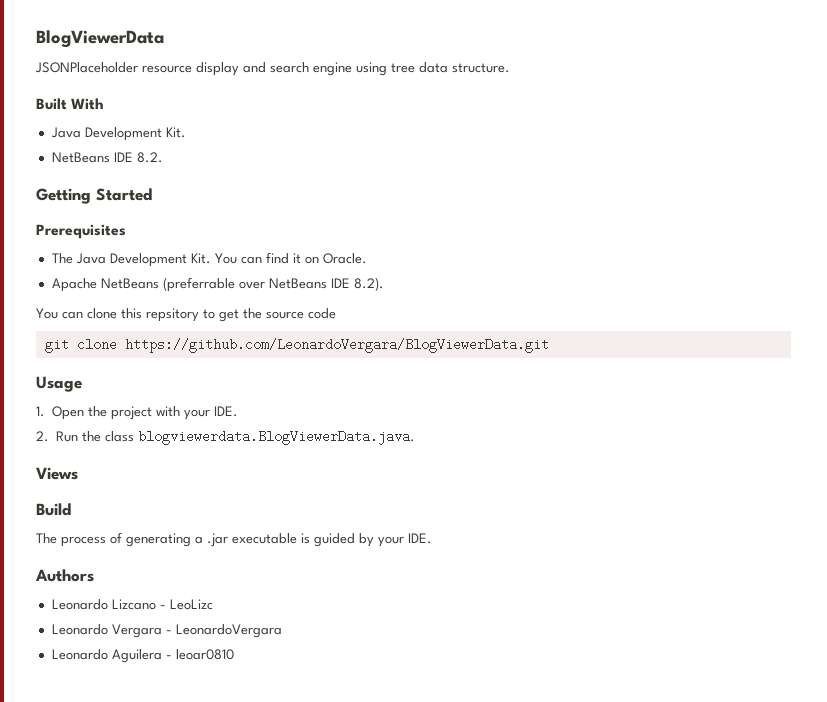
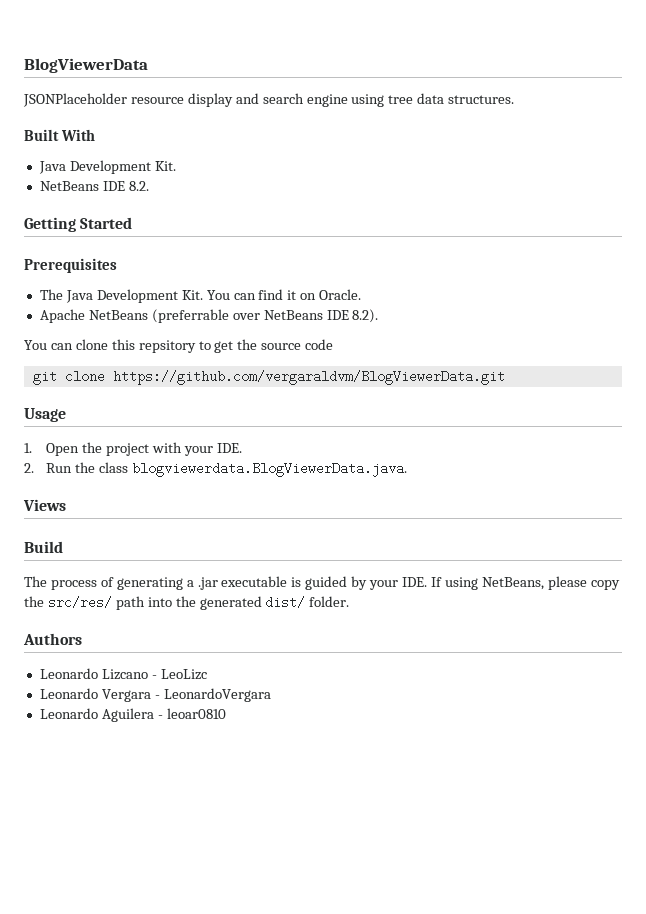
[452,63,510,73] structure. -> [448,95,515,104] structures.
[124,338,549,353] https://github.com/LeonardoVergara/BlogViewerData.git -> [112,370,505,385] https://github.com/vergaraldvm/BlogViewerData.git
(432, 538) none -> [430,576,620,590] [24,596,350,610] If using NetBeans, please copy the src/res/ path into the generated dist/ folder.

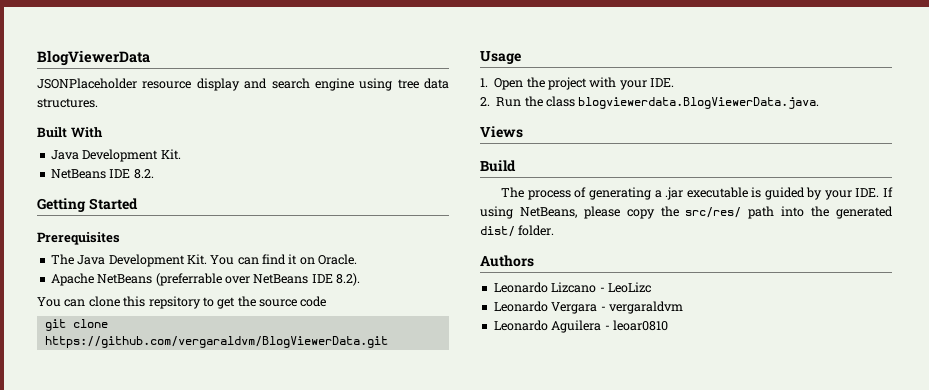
[163,688,271,702] LeonardoVergara -> [608,301,683,314] vergaraldvm

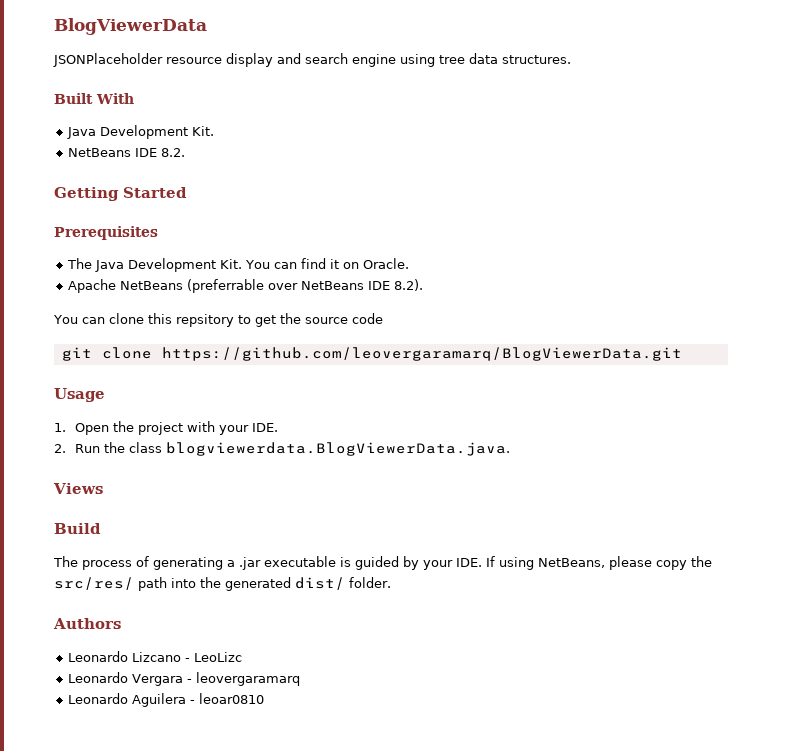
[44,336,388,348] https://github.com/vergaraldvm/BlogViewerData.git -> [161,347,682,361] https://github.com/leovergaramarq/BlogViewerData.git
[608,301,683,314] vergaraldvm -> [196,672,301,686] leovergaramarq

